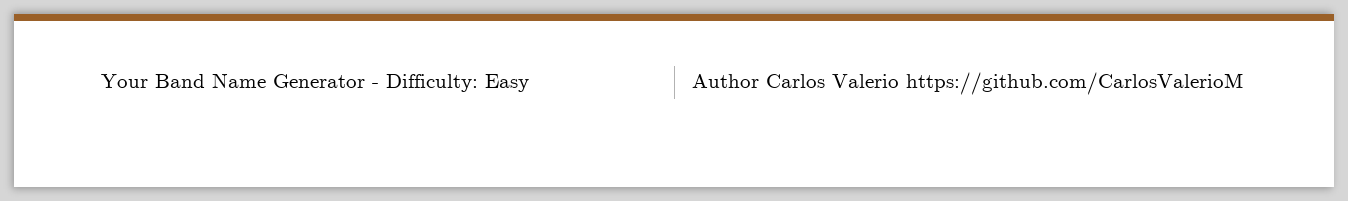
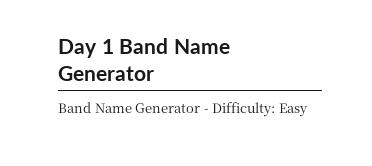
[101,74,148,88] Your -> [58,38,230,58] [58,66,154,81] Day 1 Band Name Generator //
[692,72,1243,95] // Author Carlos Valerio https://github.com/CarlosValerioM -> (308, 110) none

